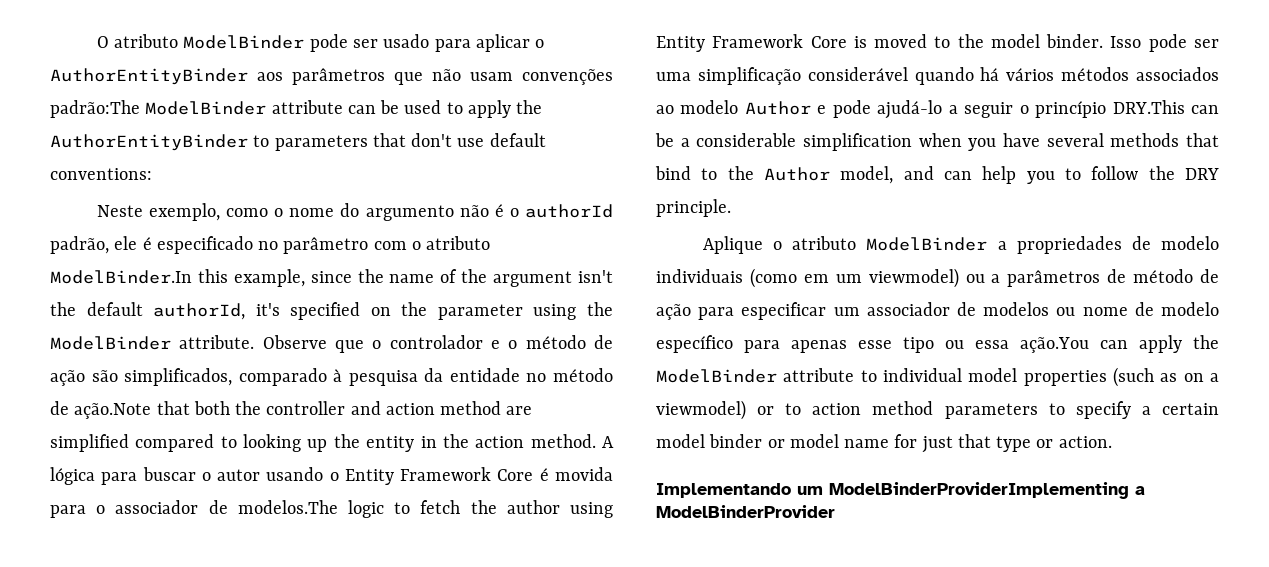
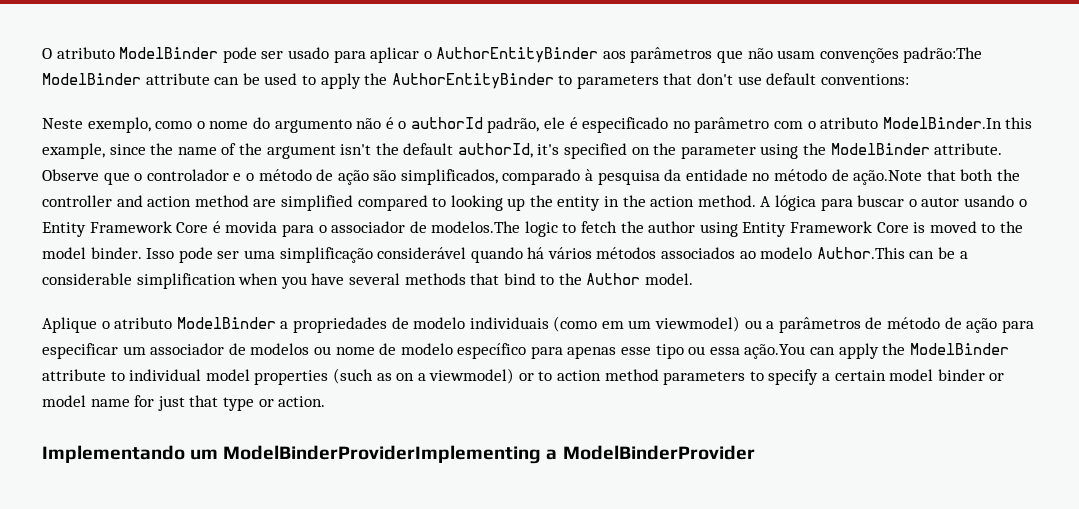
[744,100,1185,119] Author e pode ajudá-lo a seguir o princípio DRY.This -> [816,247,905,259] Author.This
[840,166,1219,184] [656,199,731,217] model, and can help you to follow the DRY principle. -> [645,273,694,285] model.

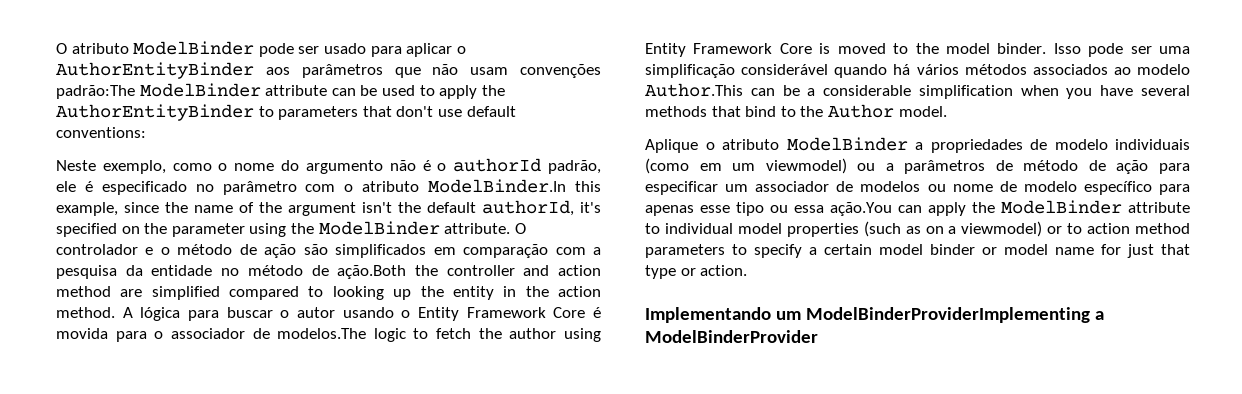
[42,169,143,185] Observe que o -> [514,223,526,234] O
[400,169,594,185] simplificados, comparado à -> [335,244,601,258] simplificados em comparação com a
[853,169,994,185] ação.Note that both -> [337,265,407,279] ação.Both

